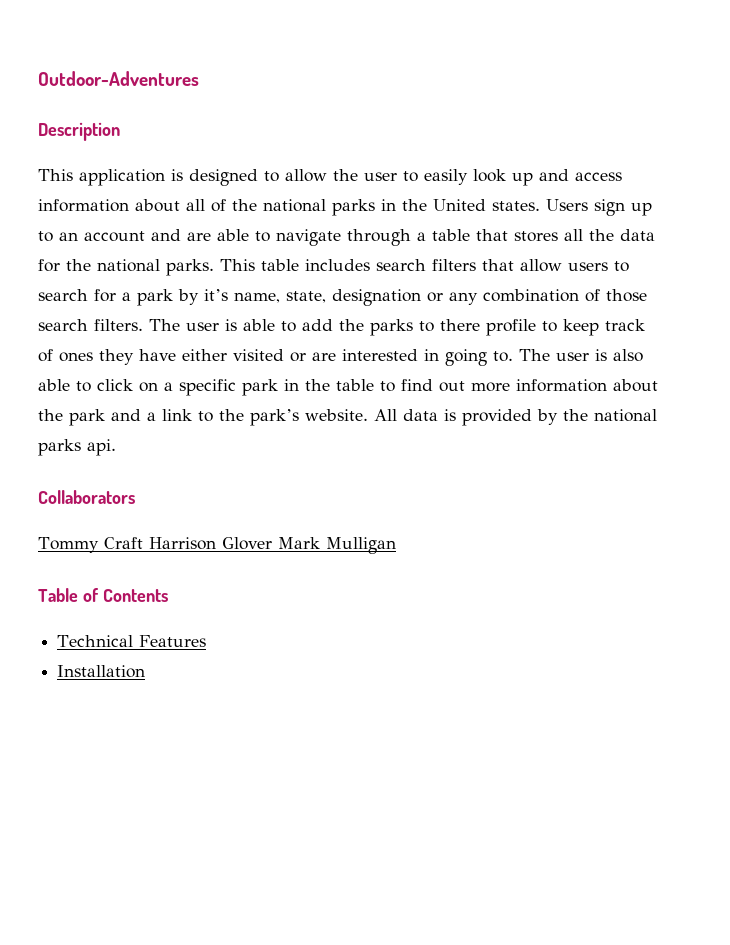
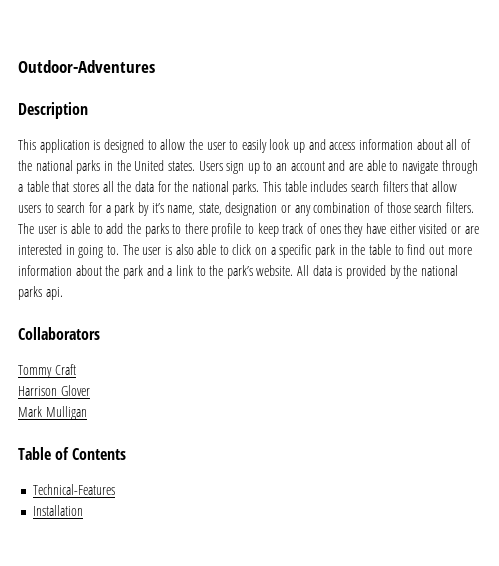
(143, 543) none -> (76, 369) //
(272, 543) none -> (90, 390) //
[57,635,207,647] Technical Features -> [32,484,115,495] Technical-Features

